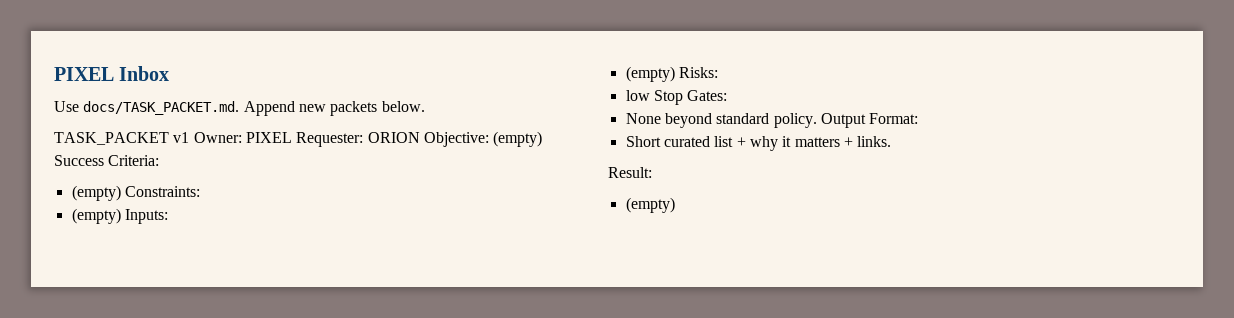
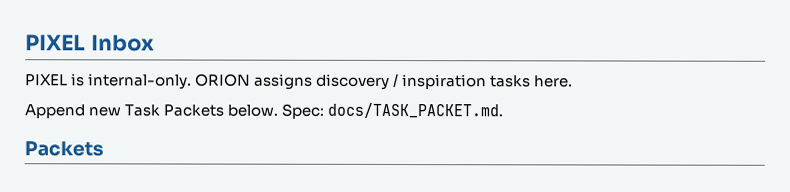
[54,101,425,116] [54,131,543,147] [54,155,160,166] [71,185,200,201] [71,208,168,224] [625,66,718,82] [625,90,728,105] [625,113,919,128] [625,136,892,151] [608,167,652,178] [625,197,675,213] Use docs/TASK_PACKET.md. Append new packets below. // TASK_PACKET v1 Owner: PIXEL Requester: ORION Objective: (empty) Success Criteria: // (empty) Constraints: // (empty) Inputs: // (empty) Risks: // low Stop Gates: // None beyond standard policy. Output Format: // Short curated list + why it matters + links. // Result: // (empty) -> [25,73,574,90] [24,102,504,119] [24,141,104,157] PIXEL is internal-only. ORION assigns discovery / inspiration tasks here. // Append new Task Packets below. Spec: docs/TASK_PACKET.md. // Packets

